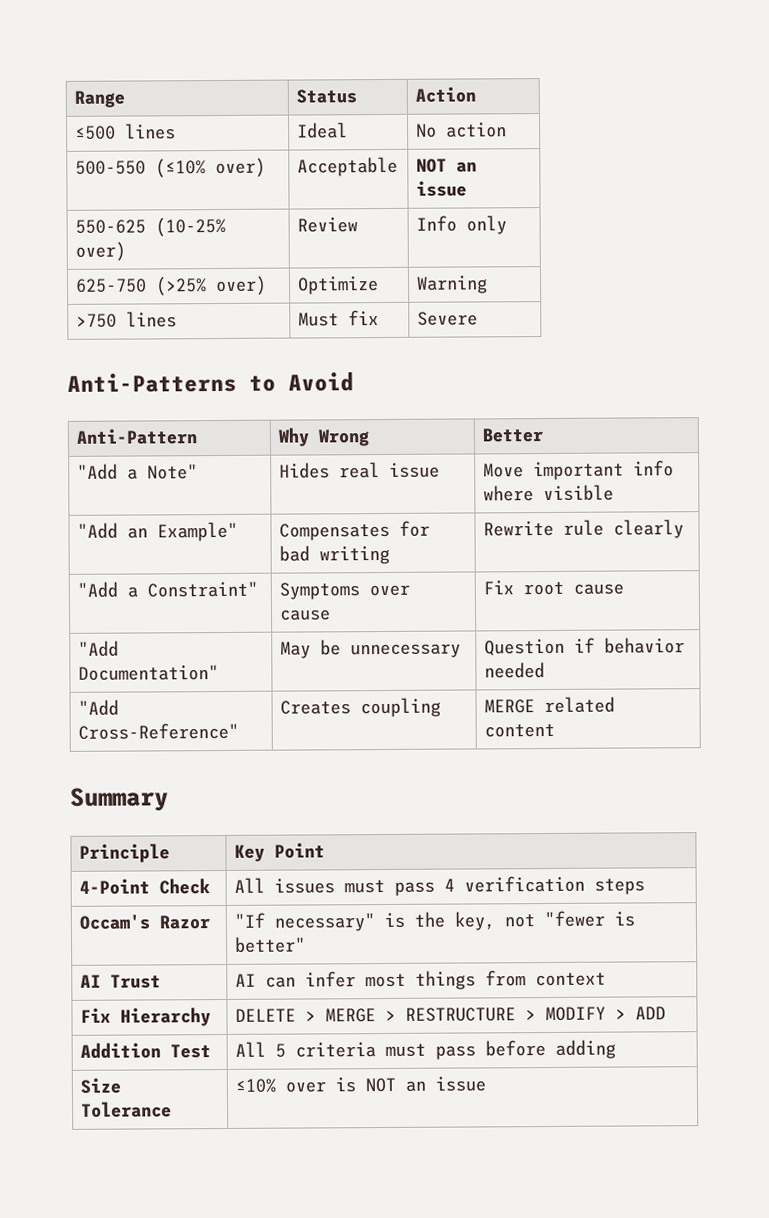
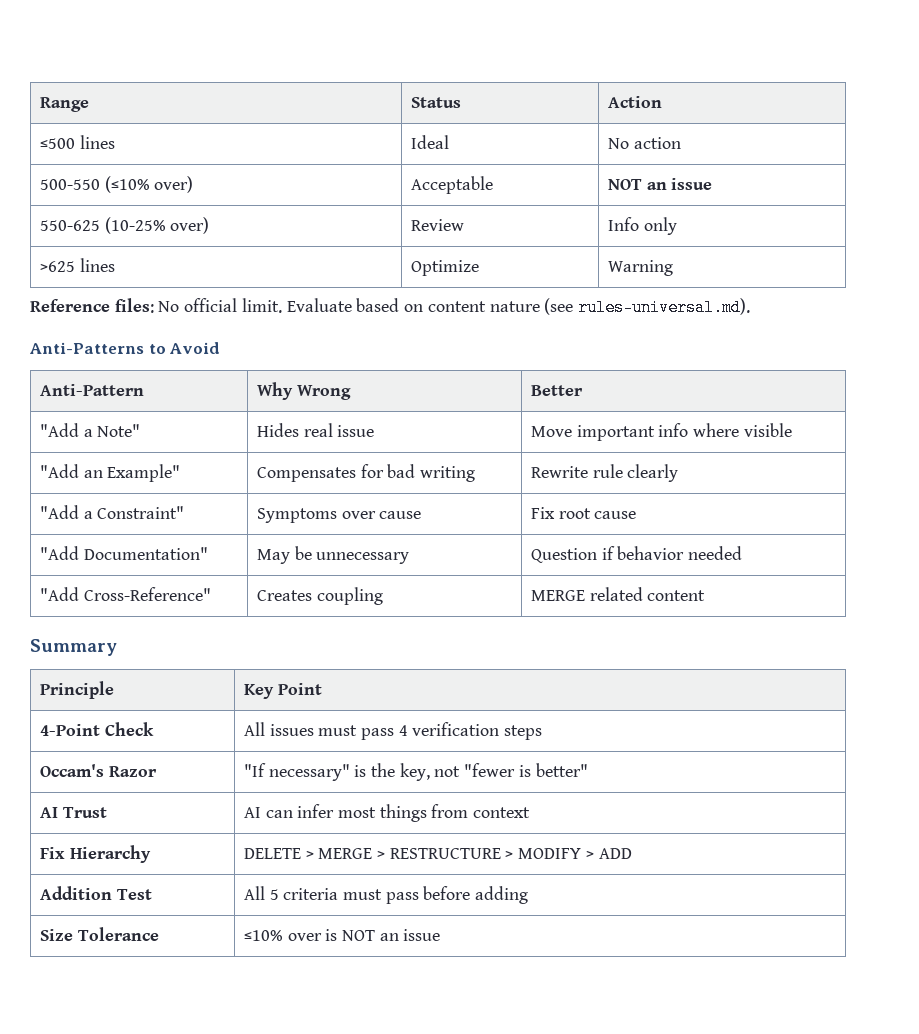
[75,275,268,296] 625-750 (>25% over) -> [39,258,115,272] >625 lines
[76,311,178,328] [298,310,380,327] [417,311,479,326] // >750 lines | Must fix | Severe -> [30,298,750,316] // Reference files: No official limit. Evaluate based on content nature (see rules-universal.md).

